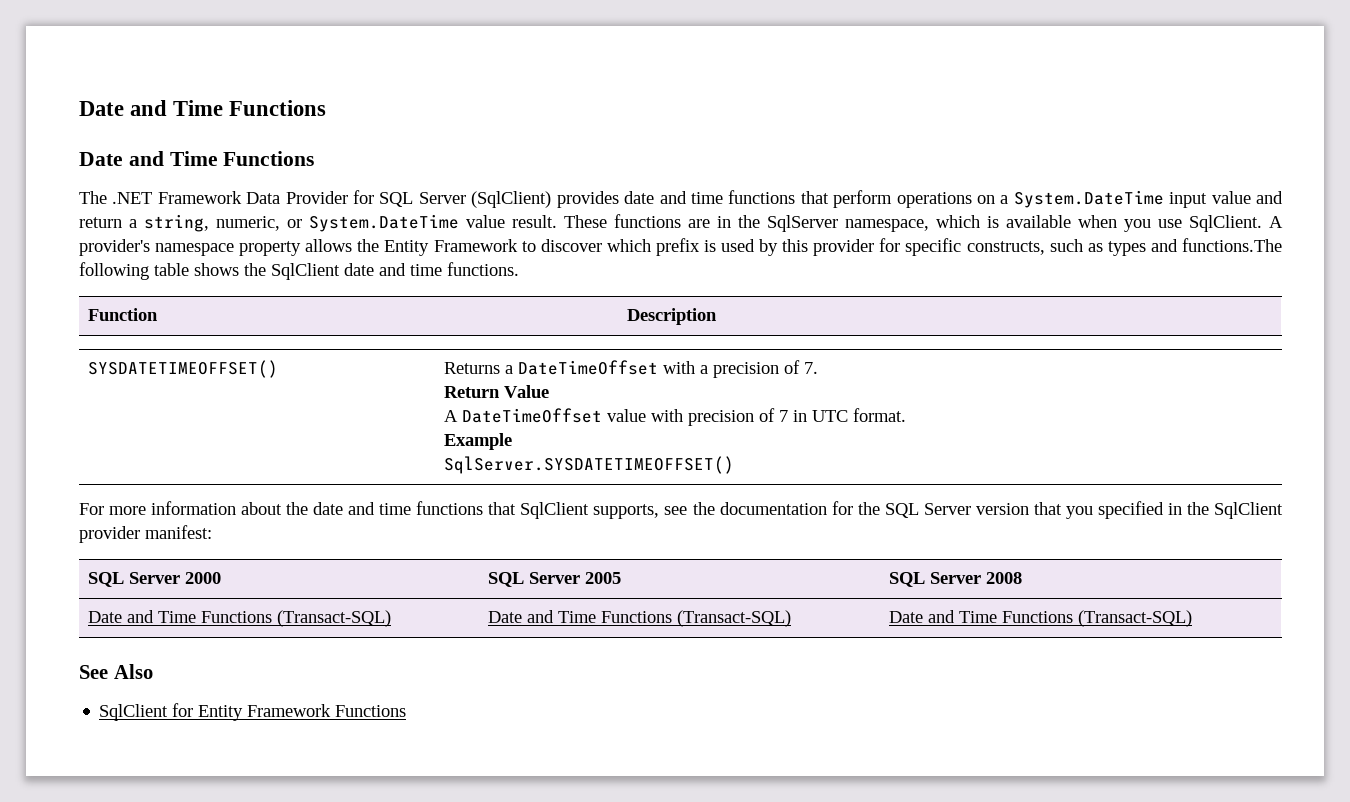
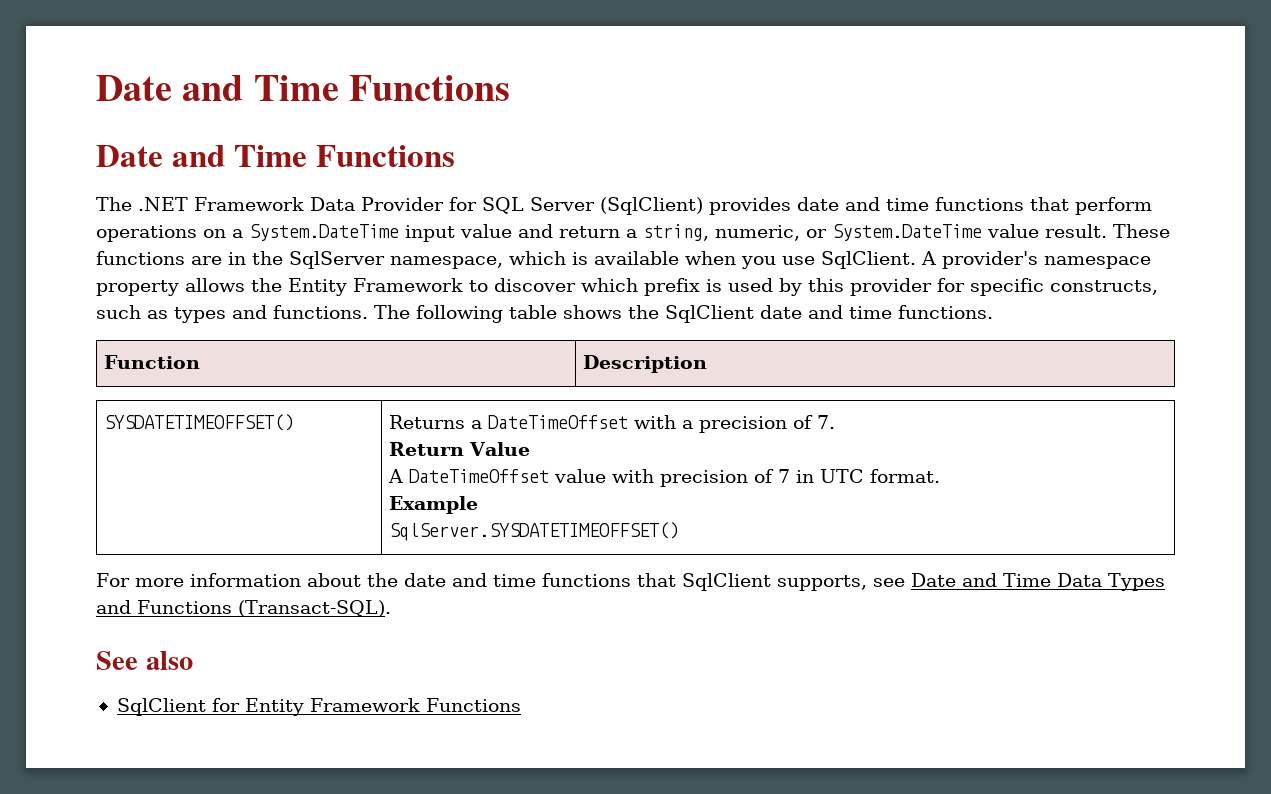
[1182,238,1283,252] functions.The -> [273,305,410,319] functions. The
[692,501,1283,519] [79,525,212,543] [87,572,221,587] [487,572,621,587] [888,572,1022,587] [87,610,391,627] [487,610,791,627] [888,610,1192,627] the documentation for the SQL Server version that you specified in the SqlClient provider manifest: // SQL Server 2000 | SQL Server 2005 | SQL Server 2008 // Date and Time Functions (Transact-SQL) | Date and Time Functions (Transact-SQL) | Date and Time Functions (Transact-SQL) -> [910,573,1165,591] [96,600,391,617] Date and Time Data Types and Functions (Transact-SQL).
[113,664,153,679] Also -> [145,651,193,670] also

